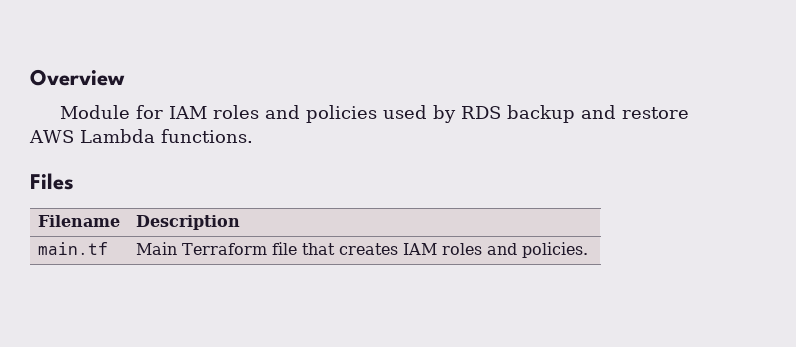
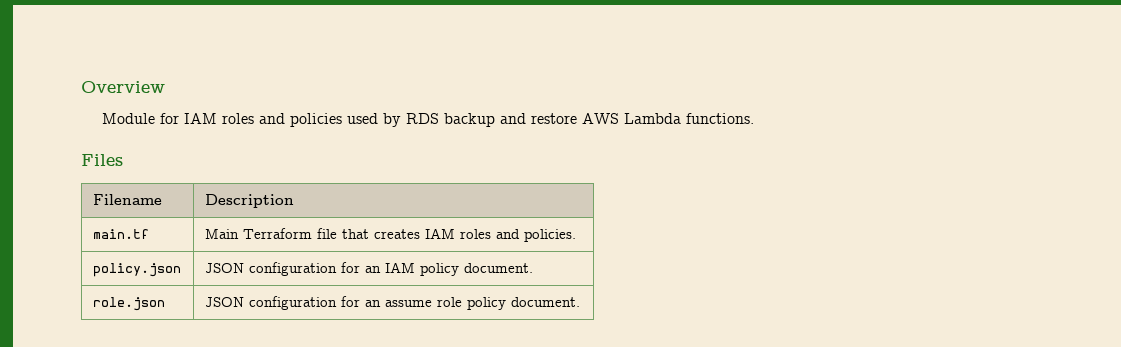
(588, 250) none -> [92,263,181,277] [204,262,533,276] [92,297,165,311] [204,296,580,310] // policy.json | JSON configuration for an IAM policy document. // role.json | JSON configuration for an assume role policy document.

